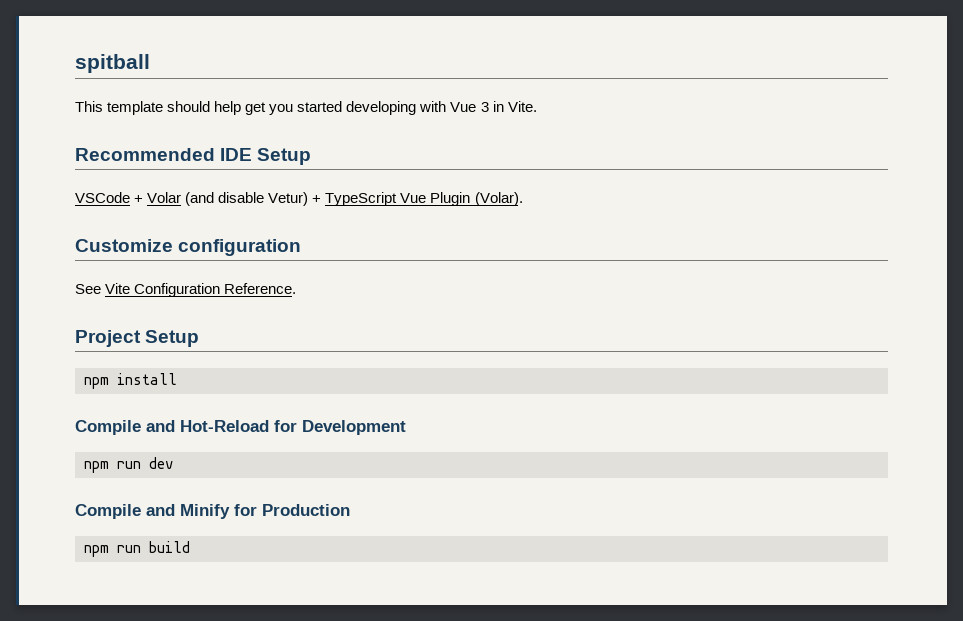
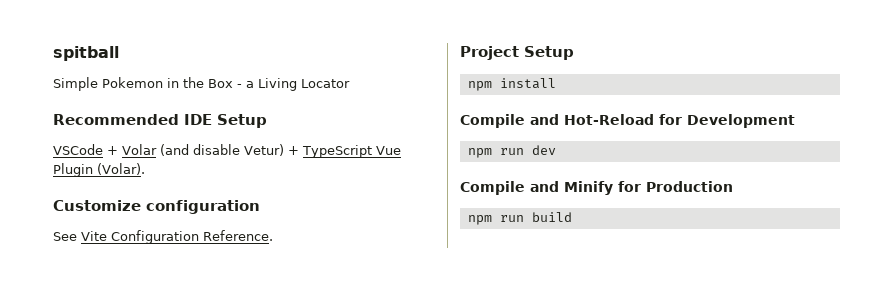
[75,101,537,115] This template should help get you started developing with Vue 3 in Vite. -> [53,77,350,91] Simple Pokemon in the Box - a Living Locator

